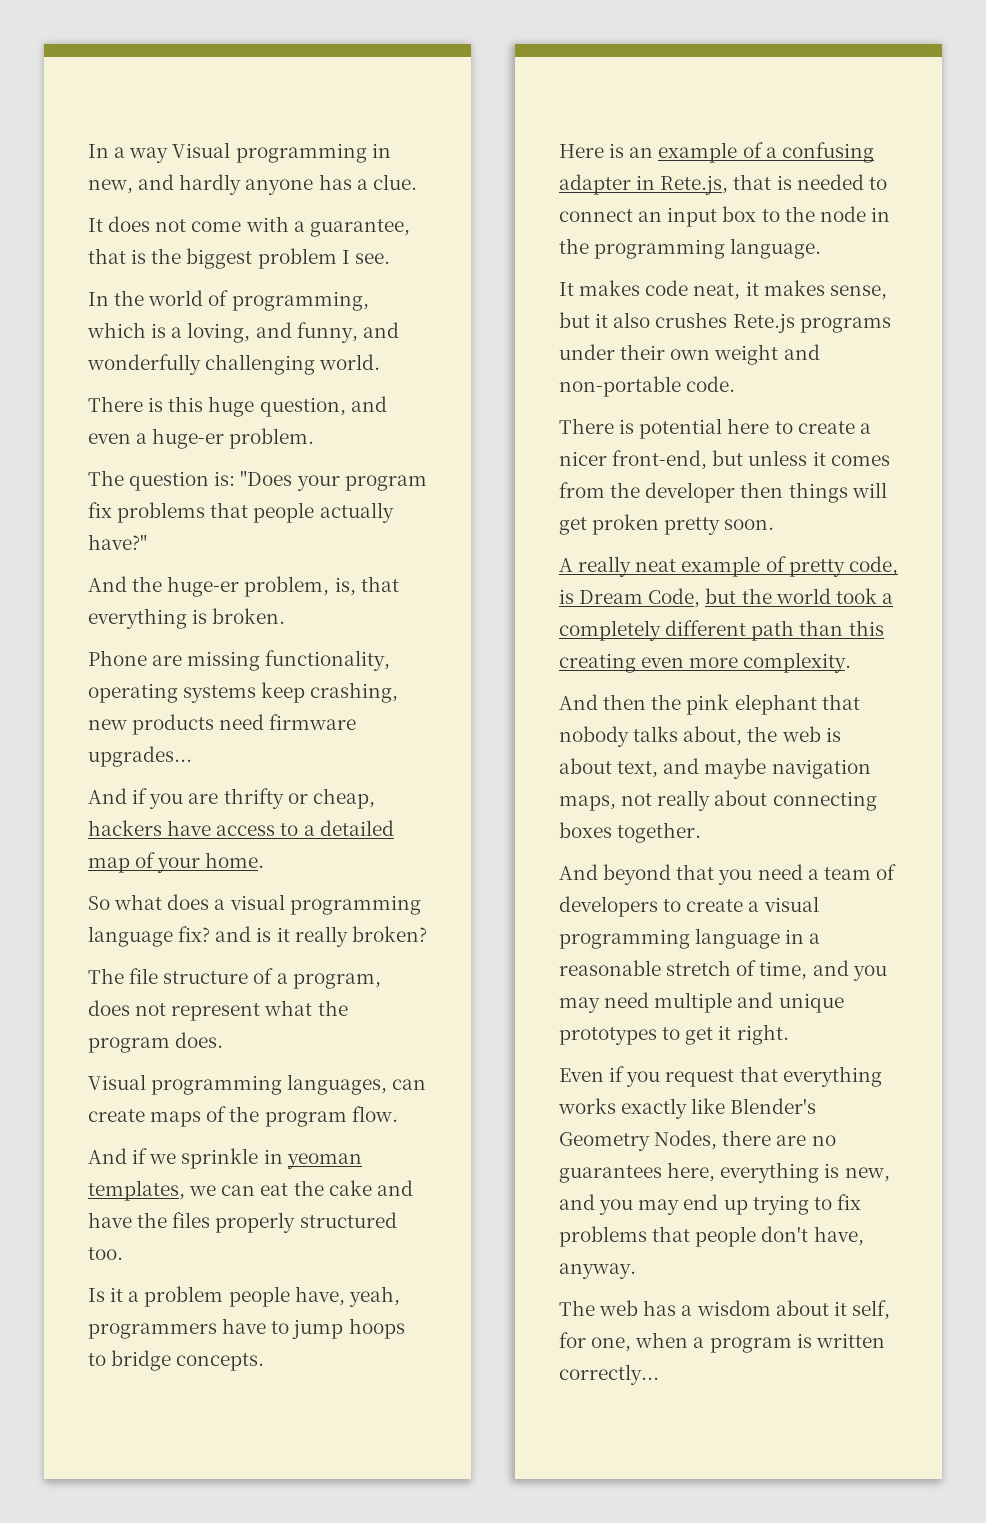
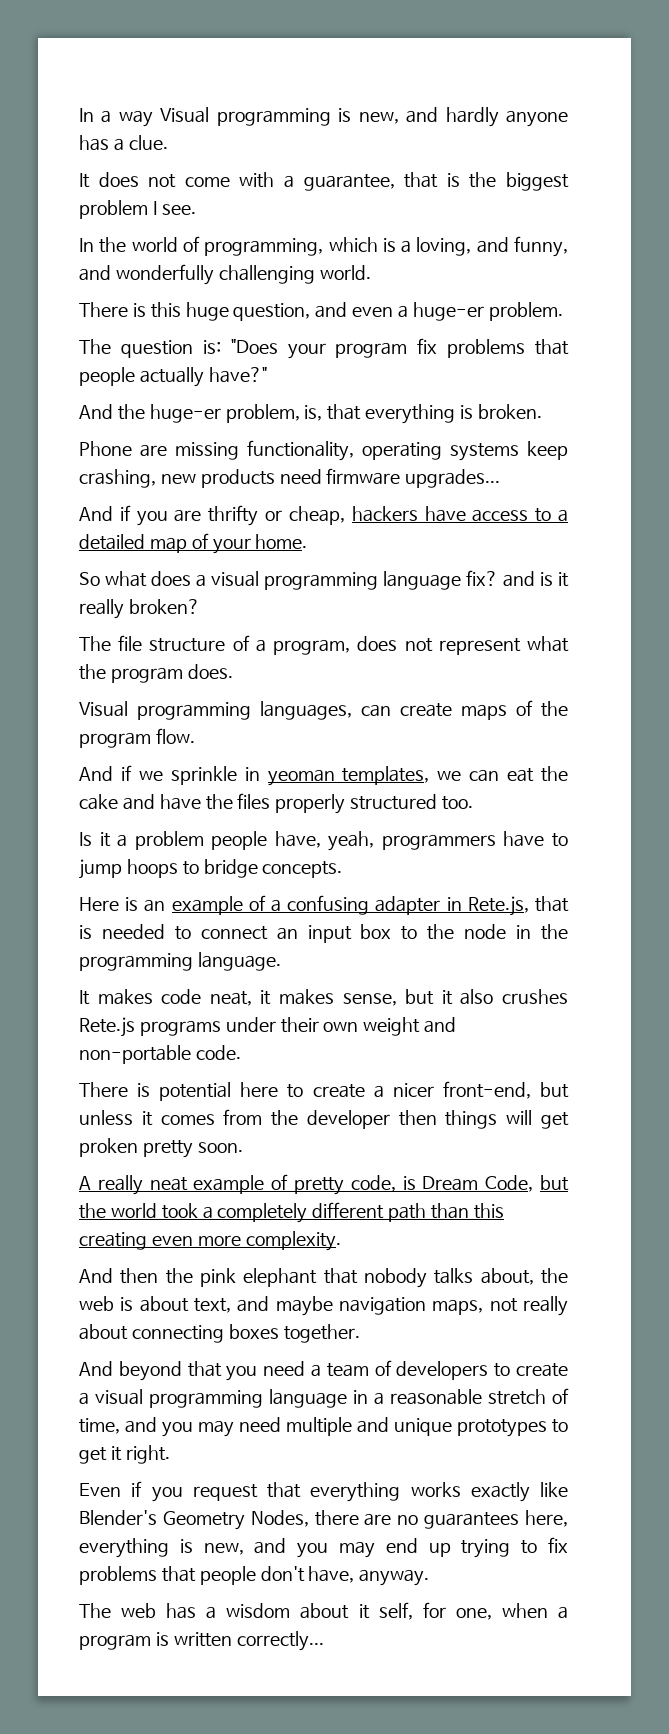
[371,143,391,158] in -> [338,108,352,122] is

